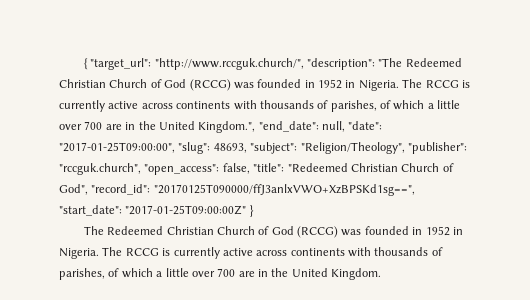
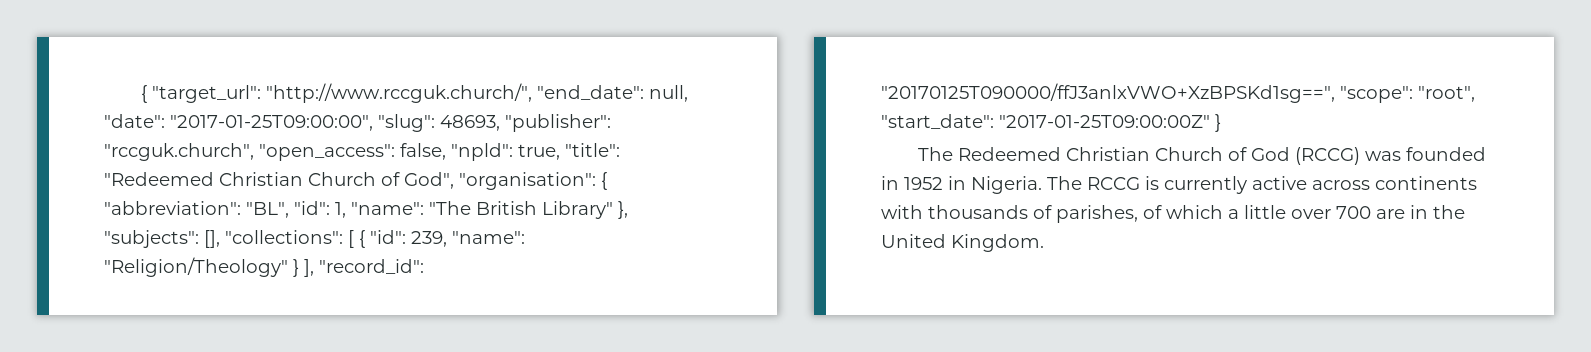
[306,58,462,70] [59,79,470,91] [59,100,461,112] [59,121,256,133] "description": "The Redeemed Christian Church of God (RCCG) was founded in 1952 in Nigeria. The RCCG is currently active across continents with thousands of parishes, of which a little over 700 are in the United Kingdom.", -> (532, 93) none
[250,142,405,154] "subject": "Religion/Theology", -> (500, 123) none
(250, 168) none -> [451,143,560,161] "npld": true,
[91,184,415,196] "record_id": "20170125T090000/ffJ3anlxVWO+XzBPSKd1sg==", -> [459,172,607,190] [104,201,628,219] [104,230,525,248] [104,257,424,277] [881,83,1475,103] "organisation": { "abbreviation": "BL", "id": 1, "name": "The British Library" }, "subjects": [], "collections": [ { "id": 239, "name": "Religion/Theology" } ], "record_id": "20170125T090000/ffJ3anlxVWO+XzBPSKd1sg==", "scope": "root",

